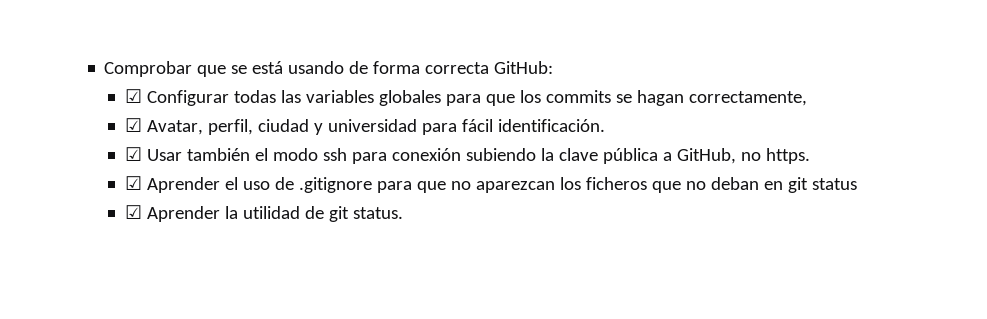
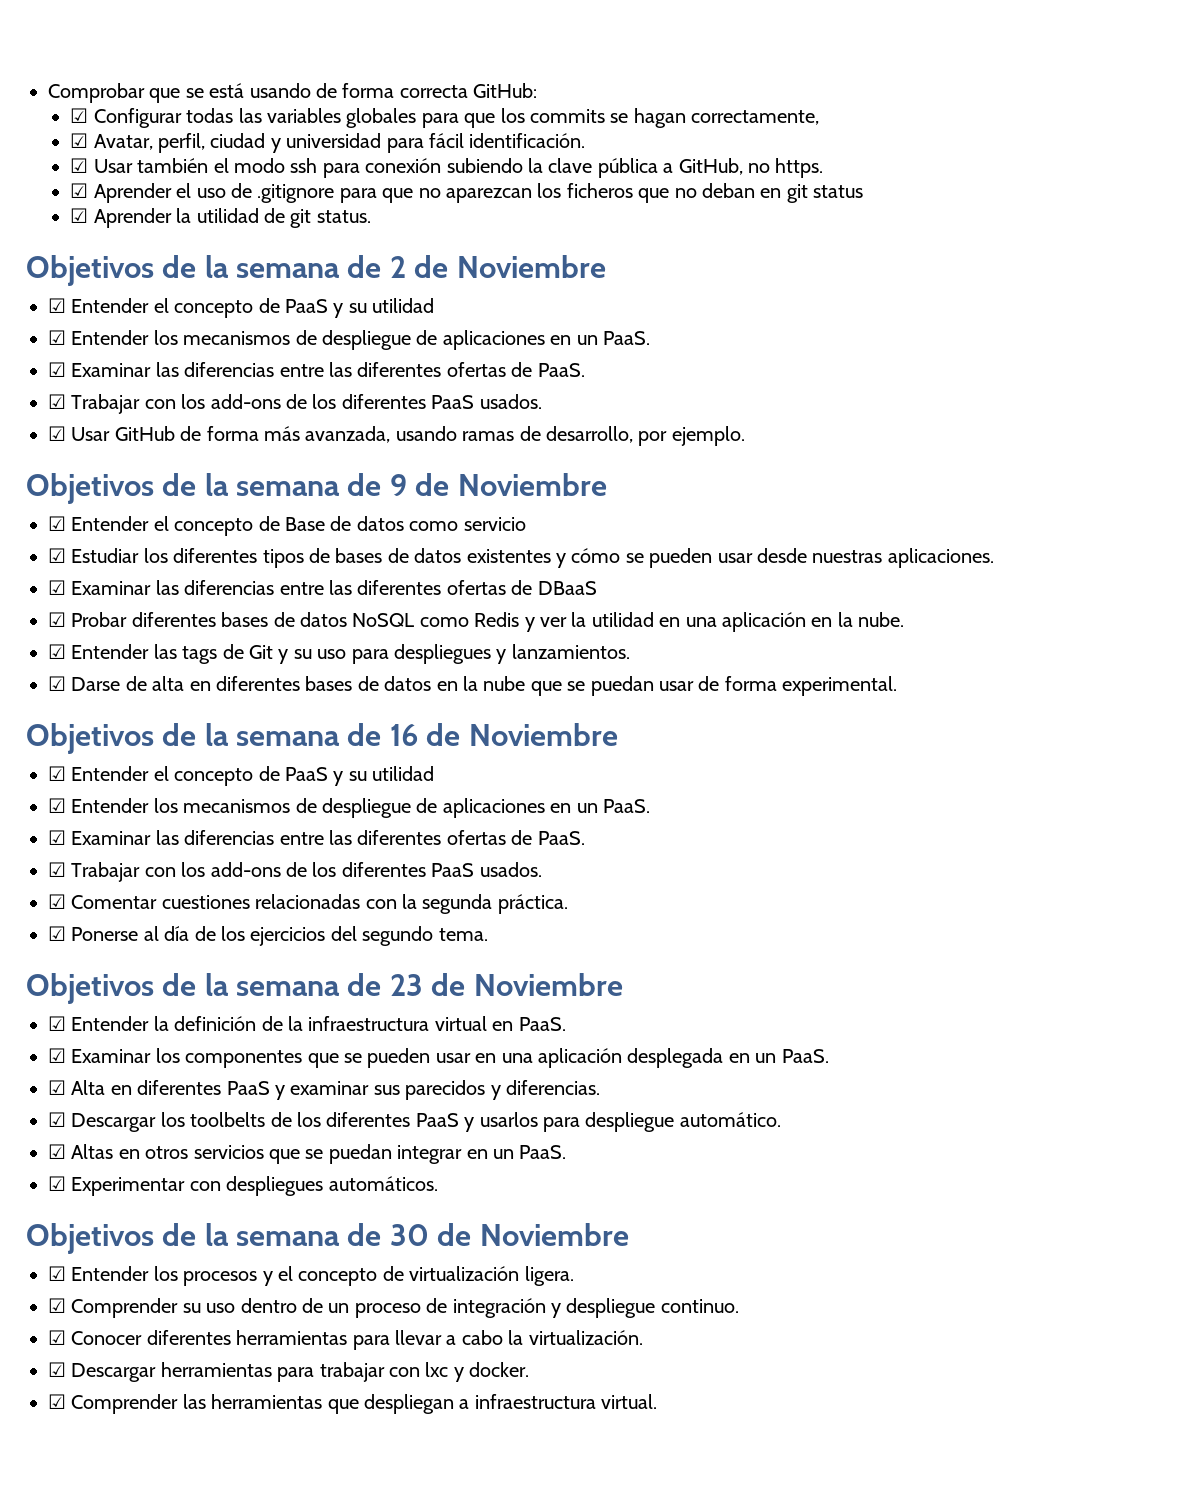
(403, 213) none -> [26,255,606,286] [48,298,435,318] [48,330,650,350] [48,362,585,377] [48,394,542,414] [48,426,745,446] [26,473,607,504] [48,516,526,536] [48,548,994,568] [48,580,597,595] [48,612,905,632] [48,644,630,664] [48,676,898,696] [26,723,618,754] [48,766,435,786] [48,798,650,818] [48,830,585,845] [48,862,542,882] [48,894,568,914] [48,926,488,946] [26,973,623,1004] [48,1016,566,1031] [48,1048,829,1068] [48,1080,600,1100] [48,1112,781,1132] [48,1144,567,1164] [48,1176,438,1196] [26,1223,629,1254] [48,1266,574,1286] [48,1298,739,1318] [48,1330,643,1350] [48,1362,530,1382] [48,1394,658,1414] // Objetivos de la semana de 2 de Noviembre // ☑ Entender el concepto de PaaS y su utilidad // ☑ Entender los mecanismos de despliegue de aplicaciones en un PaaS. // ☑ Examinar las diferencias entre las diferentes ofertas de PaaS. // ☑ Trabajar con los add-ons de los diferentes PaaS usados. // ☑ Usar GitHub de forma más avanzada, usando ramas de desarrollo, por ejemplo. // Objetivos de la semana de 9 de Noviembre // ☑ Entender el concepto de Base de datos como servicio // ☑ Estudiar los diferentes tipos de bases de datos existentes y cómo se pueden usar desde nuestras aplicaciones. // ☑ Examinar las diferencias entre las diferentes ofertas de DBaaS // ☑ Probar diferentes bases de datos NoSQL como Redis y ver la utilidad en una aplicación en la nube. // ☑ Entender las tags de Git y su uso para despliegues y lanzamientos. // ☑ Darse de alta en diferentes bases de datos en la nube que se puedan usar de forma experimental. // Objetivos de la semana de 16 de Noviembre // ☑ Entender el concepto de PaaS y su utilidad // ☑ Entender los mecanismos de despliegue de aplicaciones en un PaaS. // ☑ Examinar las diferencias entre las diferentes ofertas de PaaS. // ☑ Trabajar con los add-ons de los diferentes PaaS usados. // ☑ Comentar cuestiones relacionadas con la segunda práctica. // ☑ Ponerse al día de los ejercicios del segundo tema. // Objetivos de la semana de 23 de Noviembre // ☑ Entender la definición de la infraestructura virtual en PaaS. // ☑ Examinar los componentes que se pueden usar en una aplicación desplegada en un PaaS. // ☑ Alta en diferentes PaaS y examinar sus parecidos y diferencias. // ☑ Descargar los toolbelts de los diferentes PaaS y usarlos para despliegue automático. // ☑ Altas en otros servicios que se puedan integrar en un PaaS. // ☑ Experimentar con despliegues automáticos. // Objetivos de la semana de 30 de Noviembre // ☑ Entender los procesos y el concepto de virtualización ligera. // ☑ Comprender su uso dentro de un proceso de integración y despliegue continuo. // ☑ Conocer diferentes herramientas para llevar a cabo la virtualización. // ☑ Descargar herramientas para trabajar con lxc y docker. // ☑ Comprender las herramientas que despliegan a infraestructura virtual.

